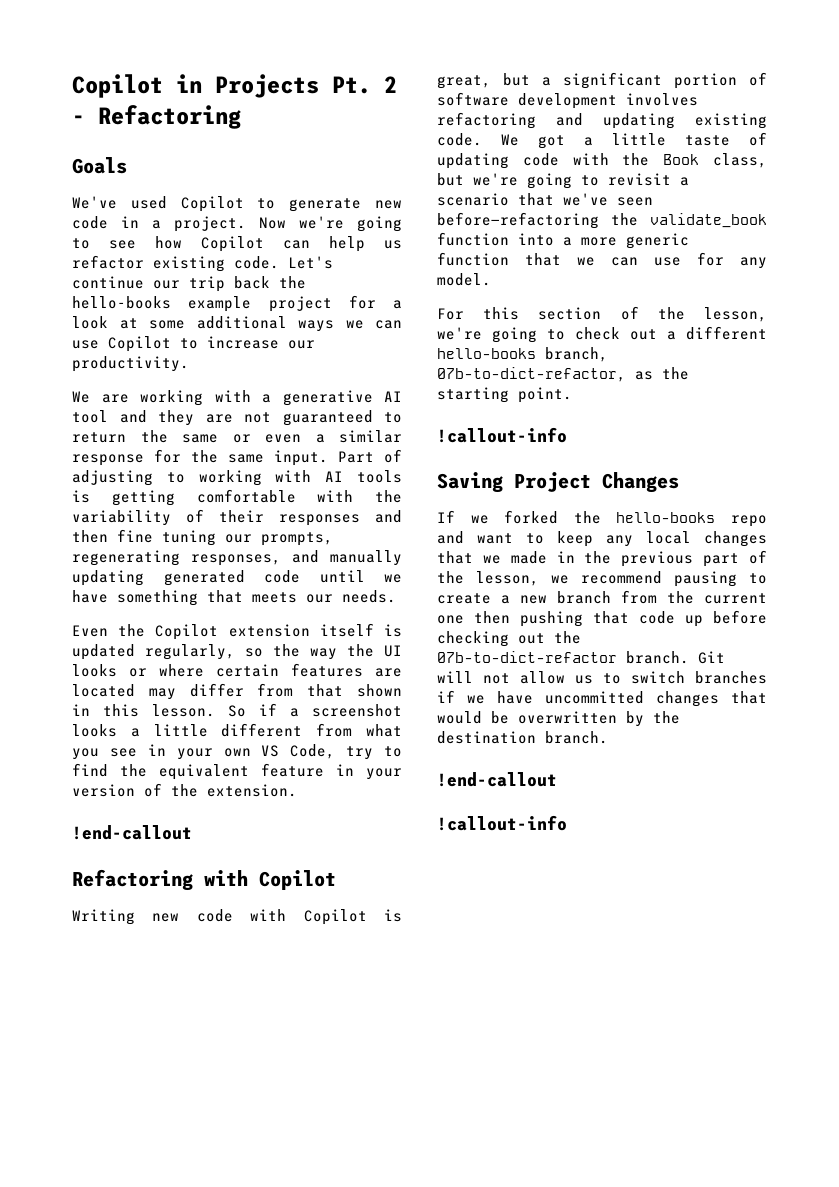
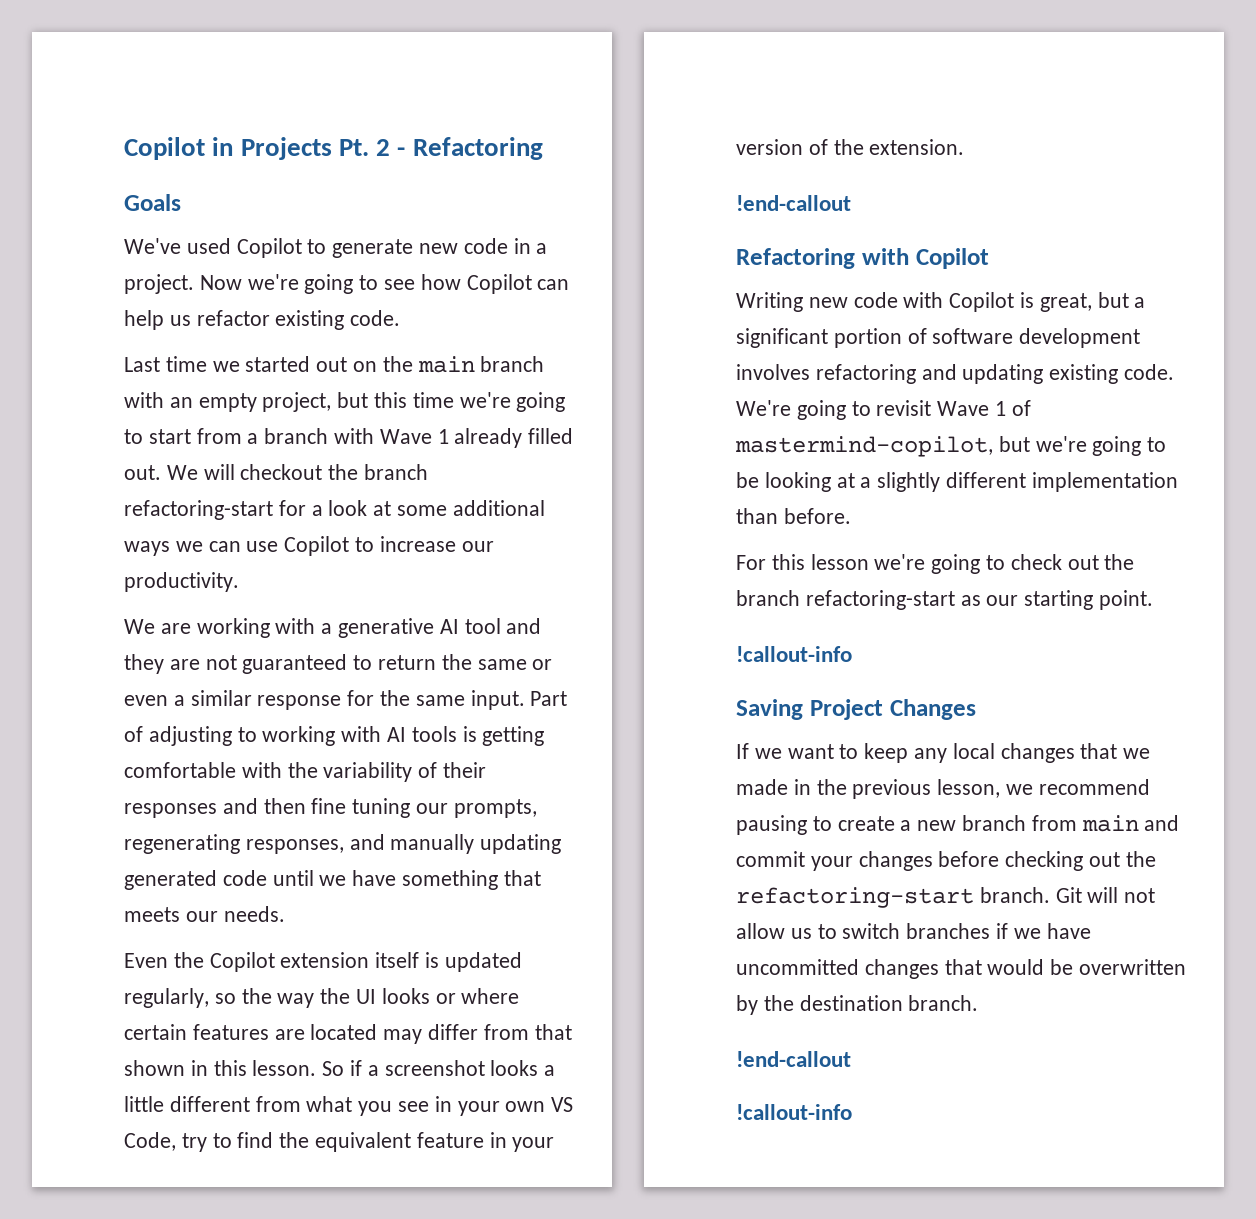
[288,256,333,269] [72,276,306,292] [72,296,332,312] Let's continue our trip back the hello-books example project -> [124,356,545,373] [124,392,566,412] [124,428,574,448] [124,464,429,480] [124,500,273,520] // Last time we started out on the main branch with an empty project, but this time we're going to start from a branch with Wave 1 already filled out. We will checkout the branch refactoring-start
[501,132,767,149] [437,153,767,169] [437,173,689,189] [437,193,653,206] [437,212,767,229] [437,232,689,249] [437,252,767,269] [437,273,491,286] [437,306,767,322] We got a little taste of updating code with the Book class, but we're going to revisit a scenario that we've seen before—refactoring the validate_book function into a more generic function that we can use for any model. // For this section of the lesson, -> [736,400,1031,420] [735,436,1167,457] [736,472,1178,492] [736,508,851,524] [736,554,869,570] We're going to revisit Wave 1 of mastermind-copilot, but we're going to be looking at a slightly different implementation than before. // For this lesson
[667,326,767,340] [437,347,608,362] [437,367,689,382] a different hello-books branch, 07b-to-dict-refactor, as the -> [1104,554,1135,570] [736,590,1019,610] the branch refactoring-start as our
[504,510,767,527] [437,531,464,544] forked the hello-books repo and -> (782, 753) none
[703,550,767,567] [437,571,464,584] part of the -> (932, 789) none
[667,591,767,604] [437,611,703,627] the current one then pushing that code up -> [1081,815,1180,832] [736,851,933,871] main and commit your changes
[437,651,617,663] 07b-to-dict-refactor -> [736,887,974,908] refactoring-start

